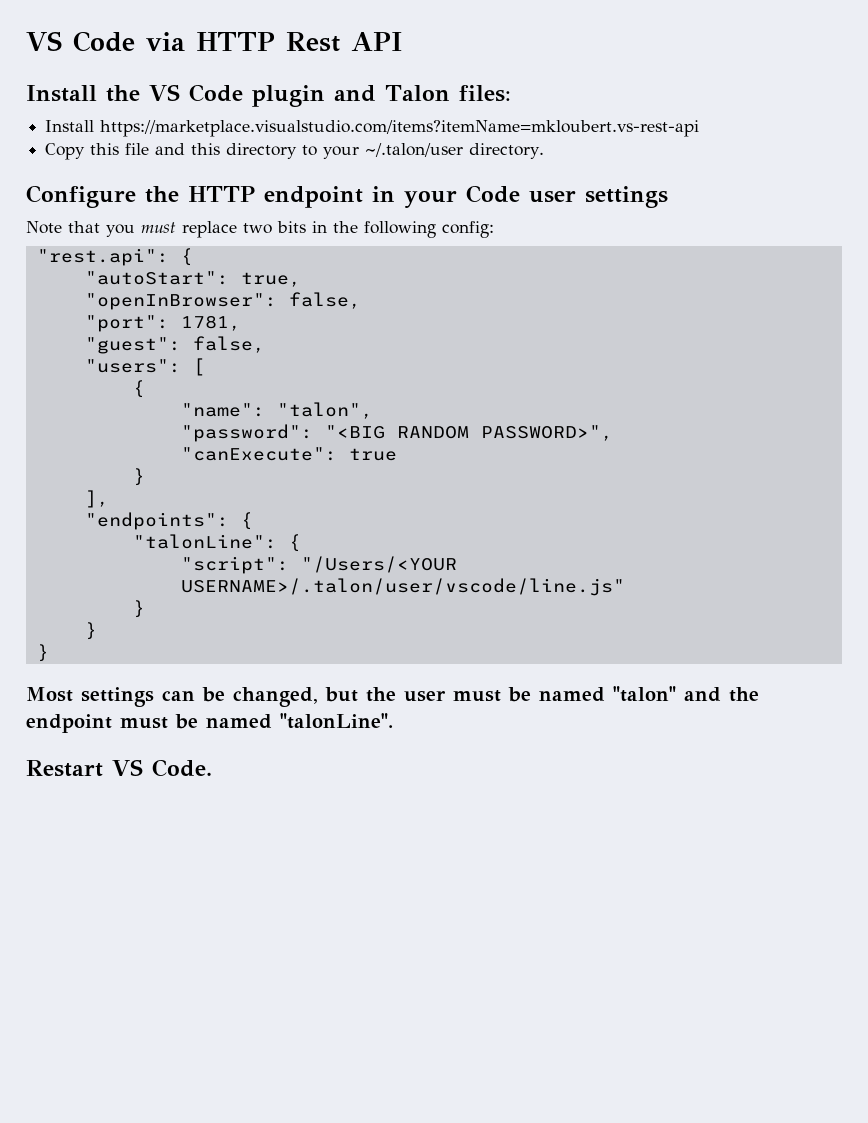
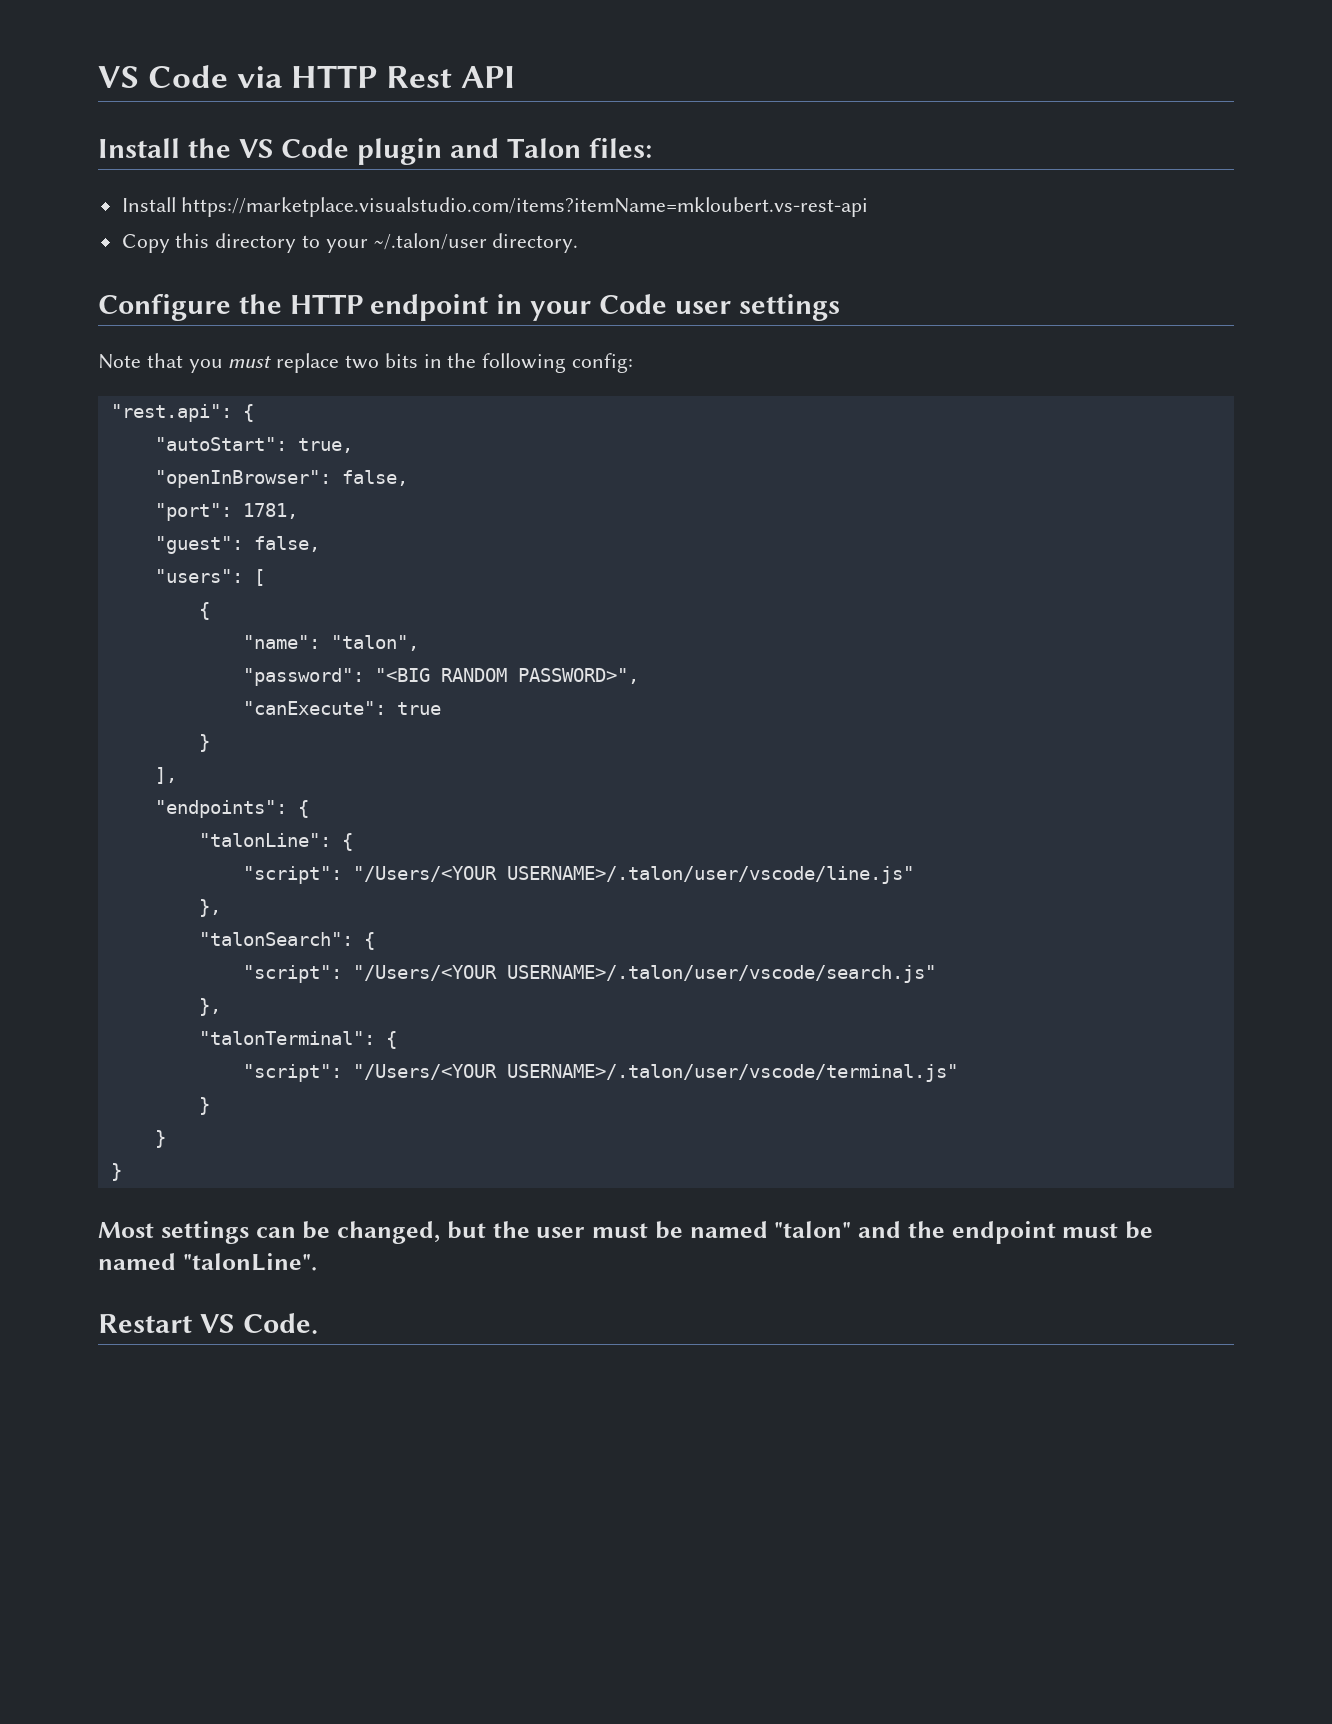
[125,143,221,155] file and this -> (210, 240) none
(625, 587) none -> [198,899,221,917] [198,932,375,950] [242,965,936,983] [198,998,221,1016] [198,1031,397,1049] [242,1064,958,1082] // }, // "talonSearch": { // "script": "/Users/<YOUR USERNAME>/.talon/user/vscode/search.js" // }, // "talonTerminal": { // "script": "/Users/<YOUR USERNAME>/.talon/user/vscode/terminal.js"

